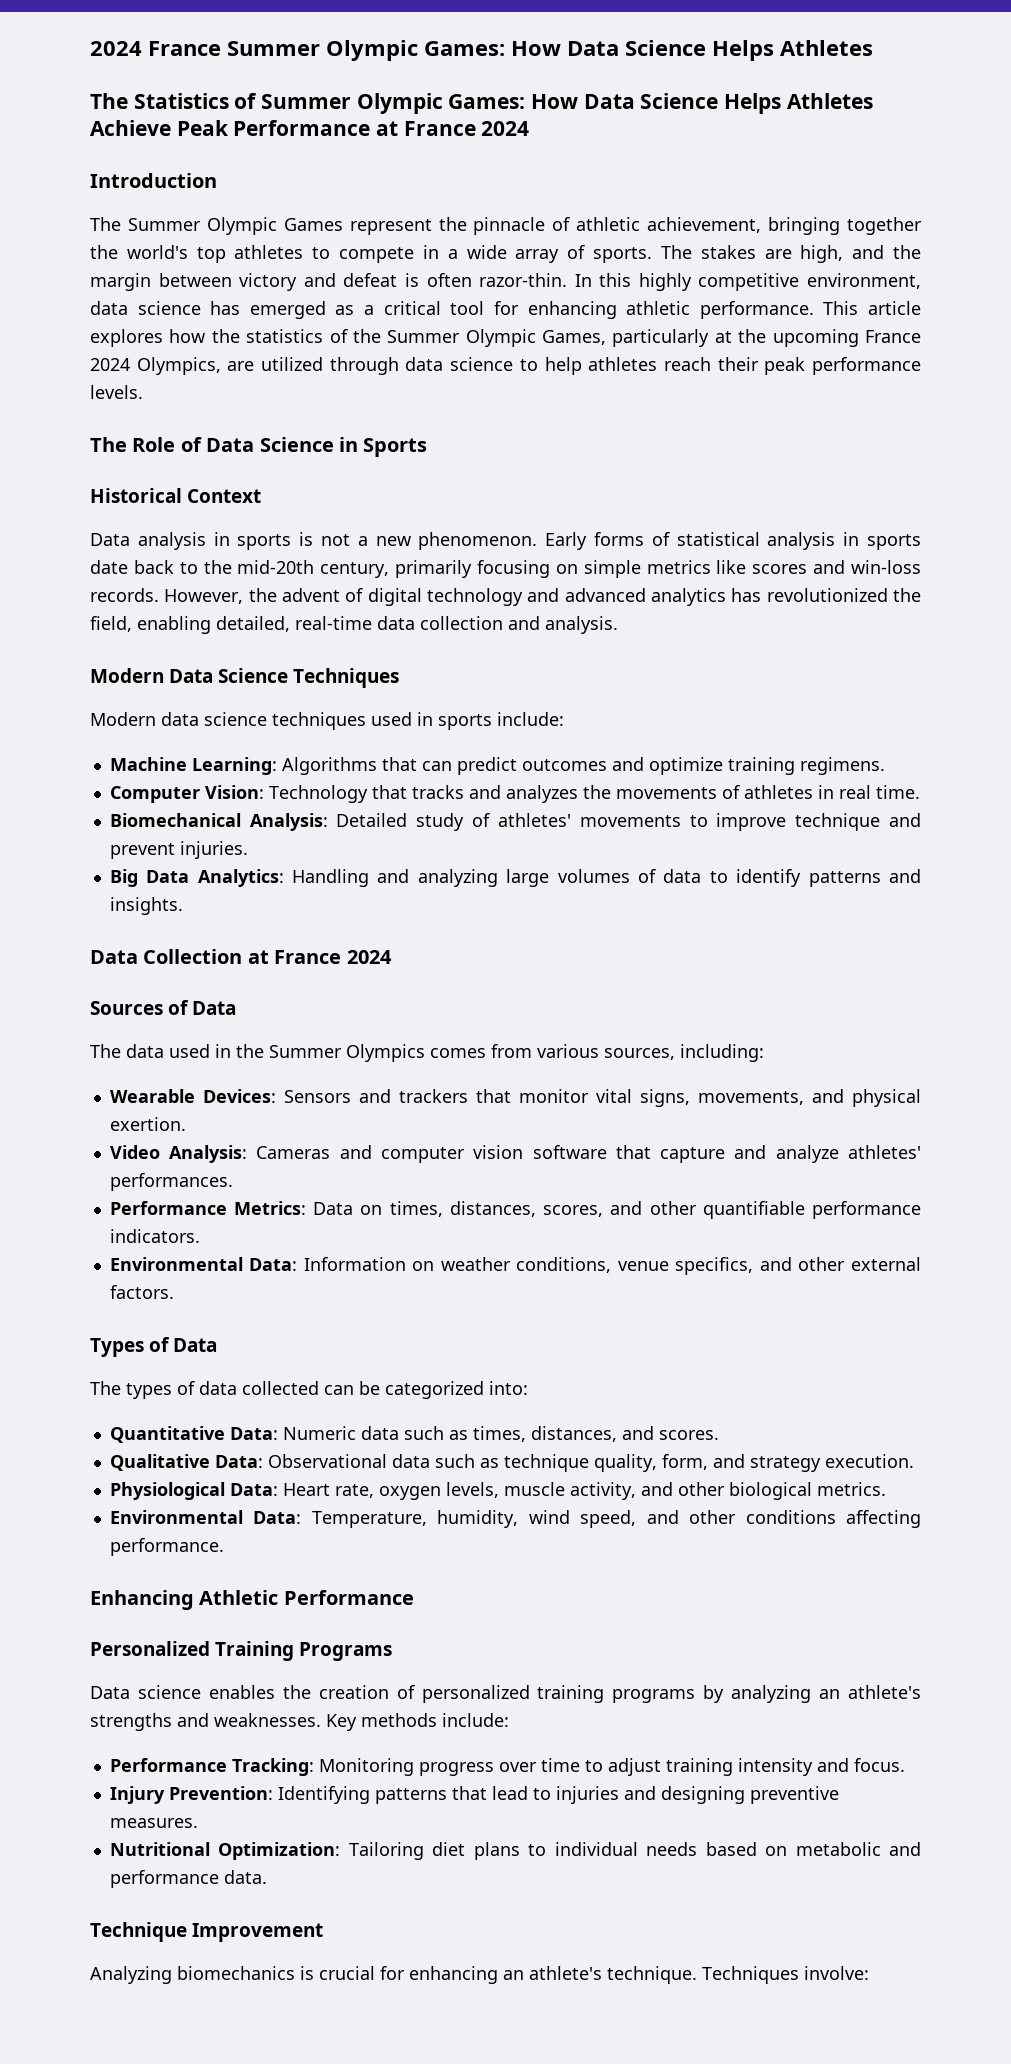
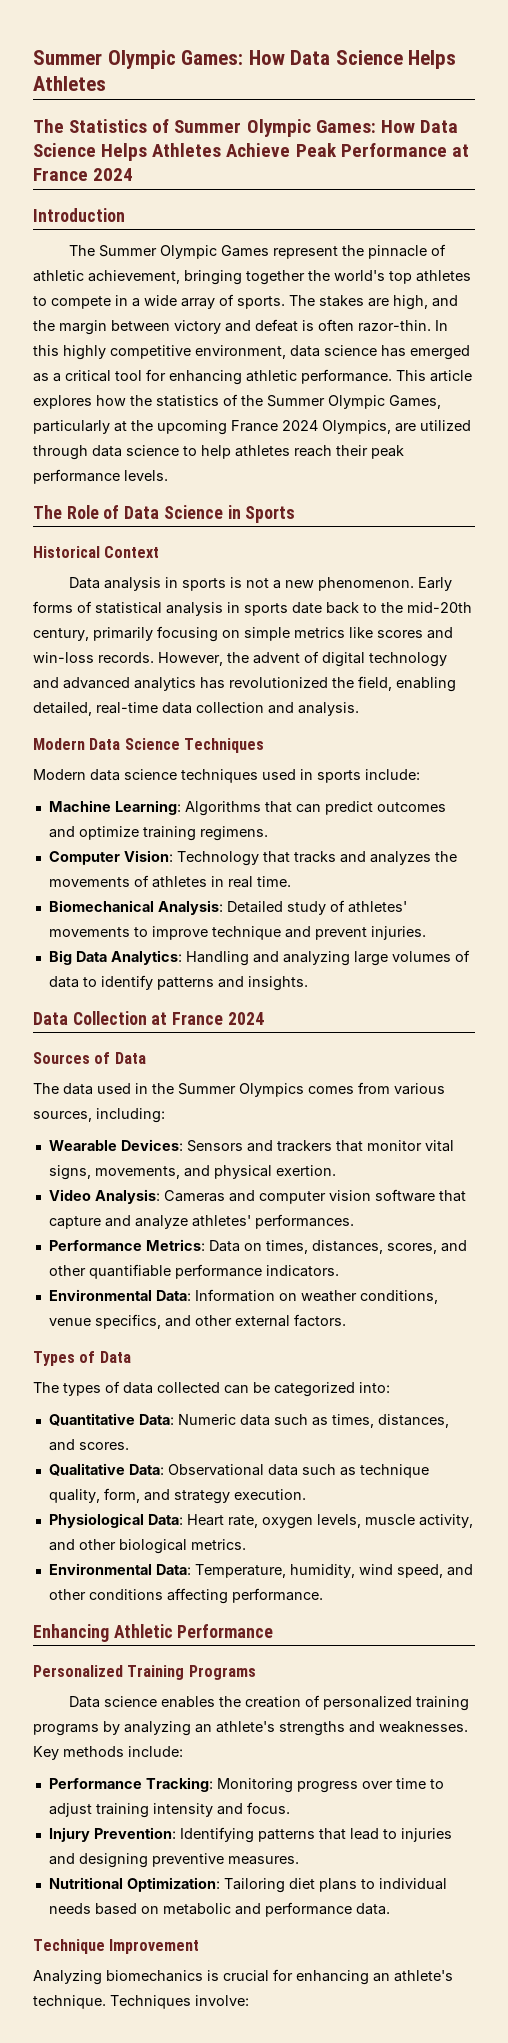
[90,41,221,56] 2024 France -> (33, 57) none

